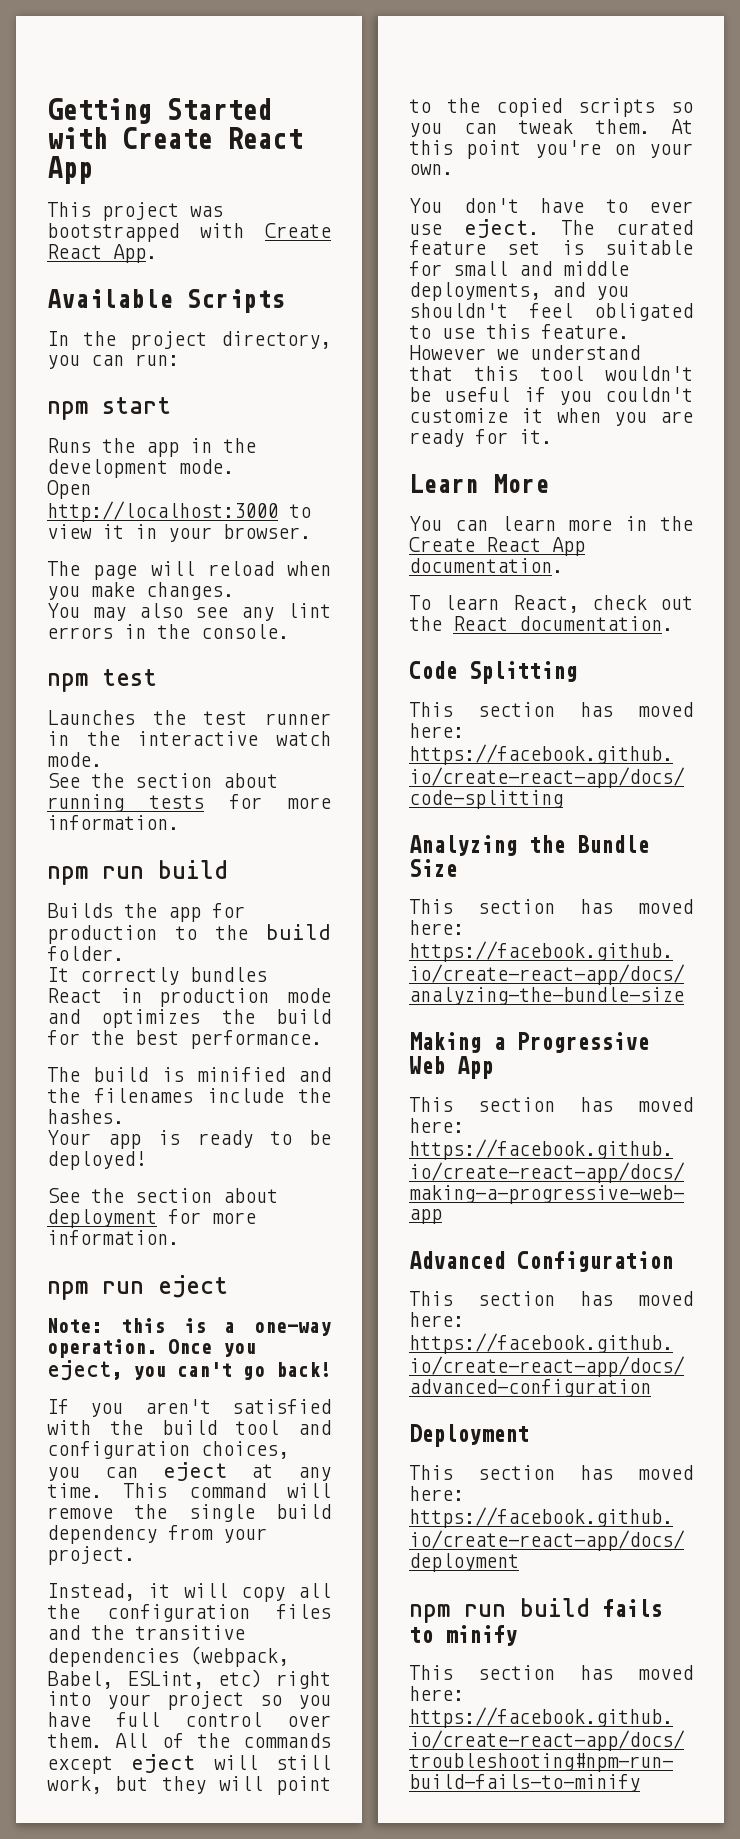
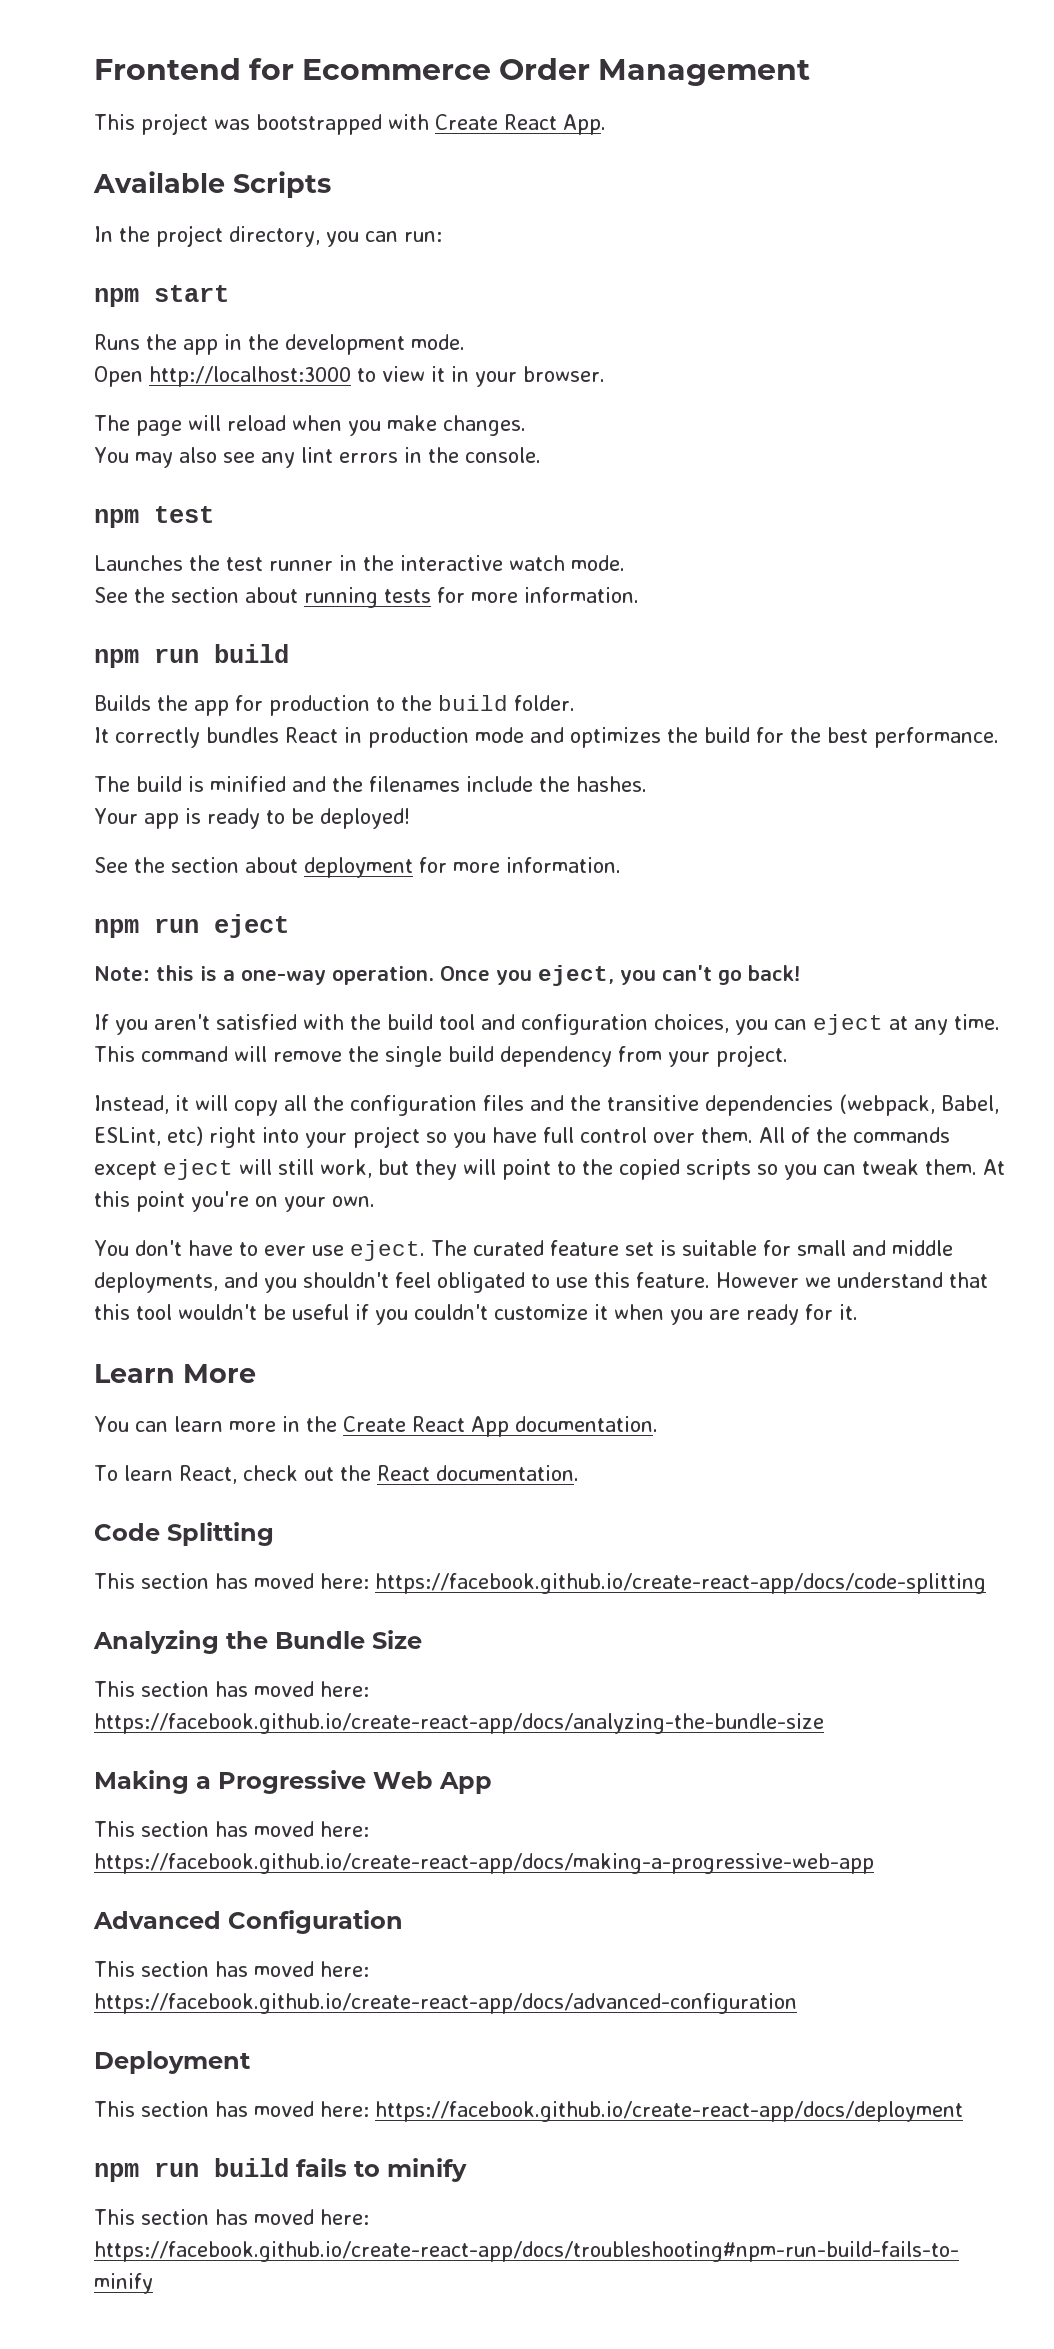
[47,98,272,124] [47,127,302,149] [47,156,92,184] Getting Started with Create React App -> [94,58,811,86] Frontend for Ecommerce Order Management

